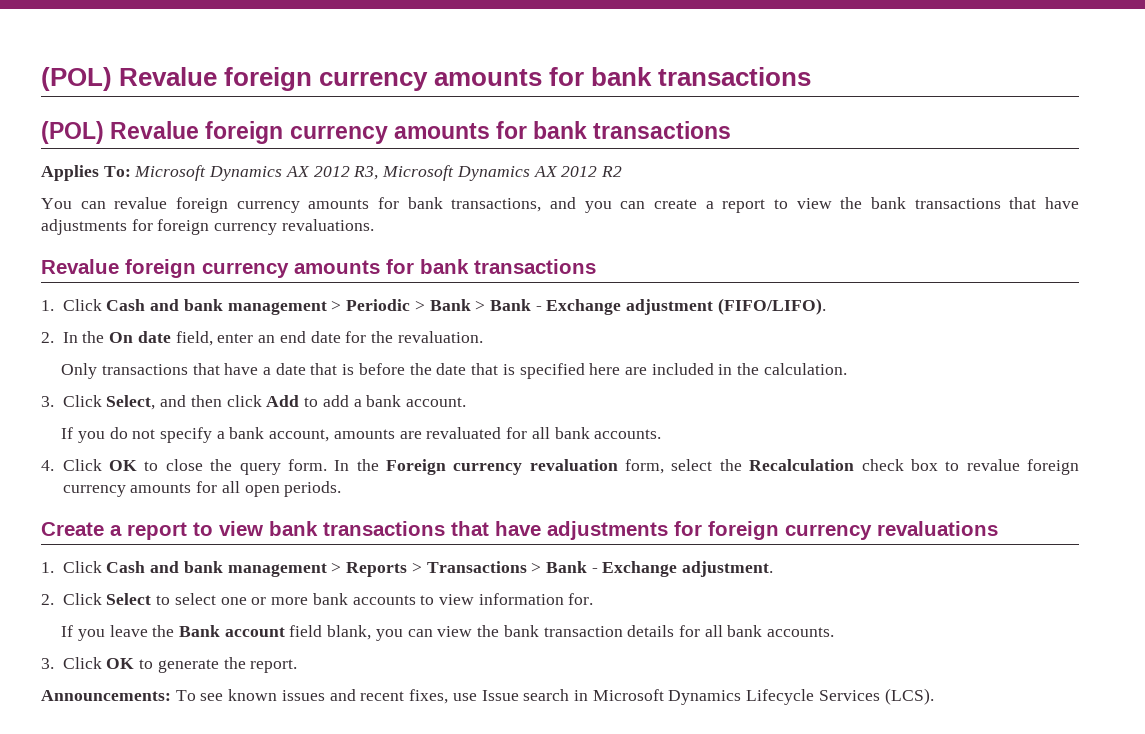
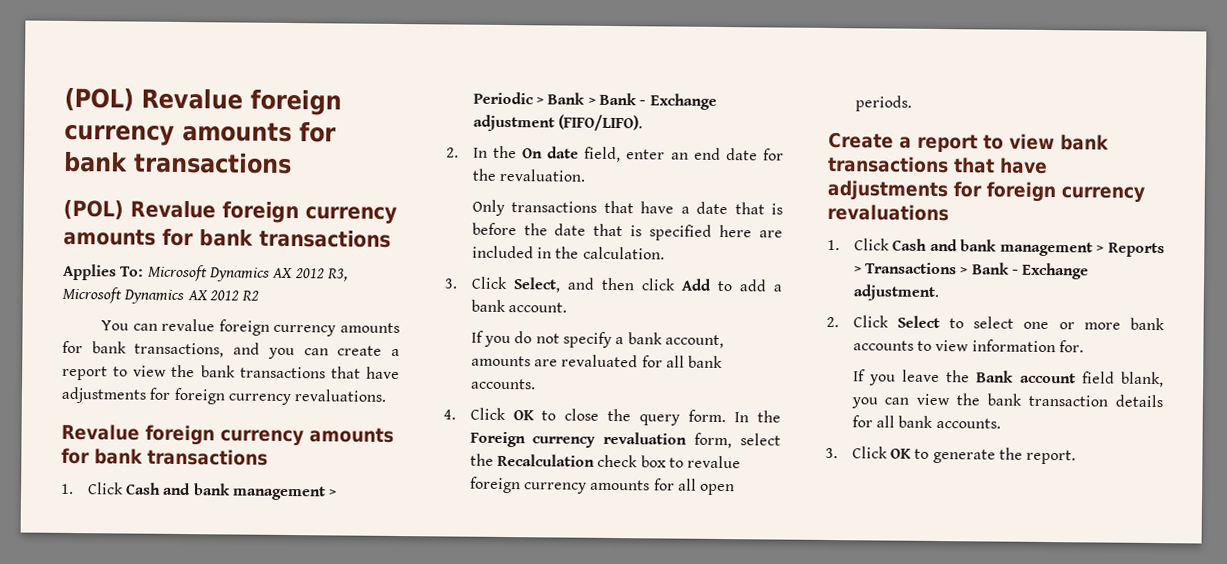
[41,688,934,705] // Announcements: To see known issues and recent fixes, use Issue search in Microsoft Dynamics Lifecycle Services (LCS). -> (1077, 457) none

